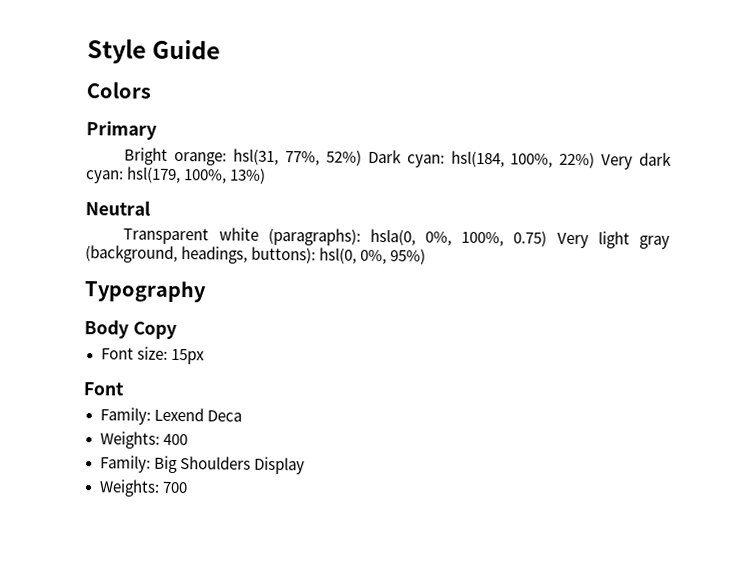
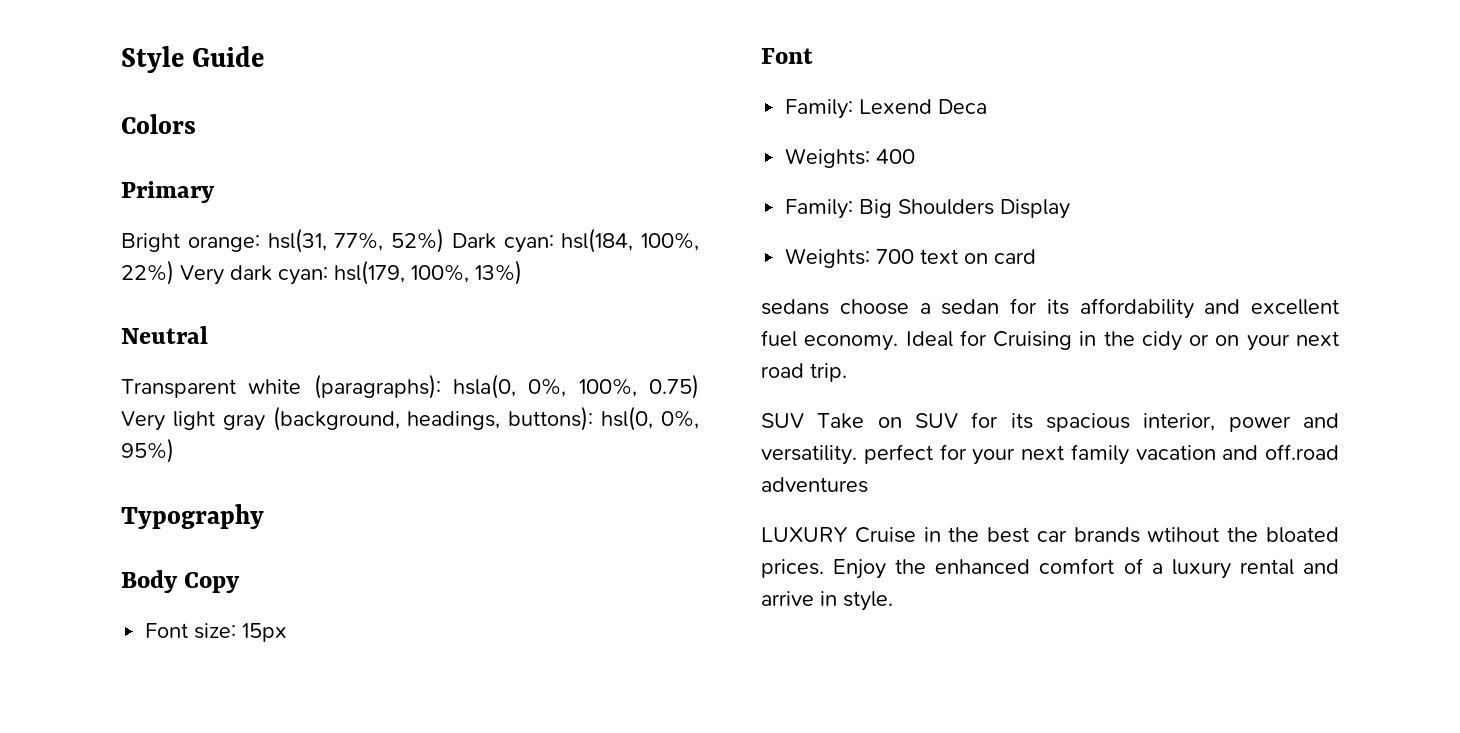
(188, 487) none -> [920,249,1037,264] [761,298,1339,319] [761,330,1339,351] [761,363,847,382] [761,412,1339,432] [761,444,1339,465] [761,477,868,493] [761,527,1339,543] [761,558,1339,579] [761,591,893,611] text on card // sedans choose a sedan for its affordability and excellent fuel economy. Ideal for Cruising in the cidy or on your next road trip. // SUV Take on SUV for its spacious interior, power and versatility. perfect for your next family vacation and off.road adventures // LUXURY Cruise in the best car brands wtihout the bloated prices. Enjoy the enhanced comfort of a luxury rental and arrive in style.

